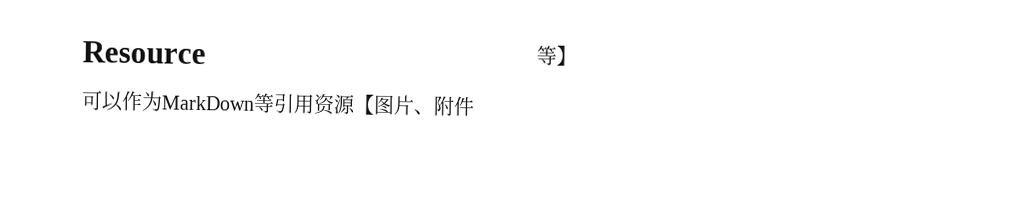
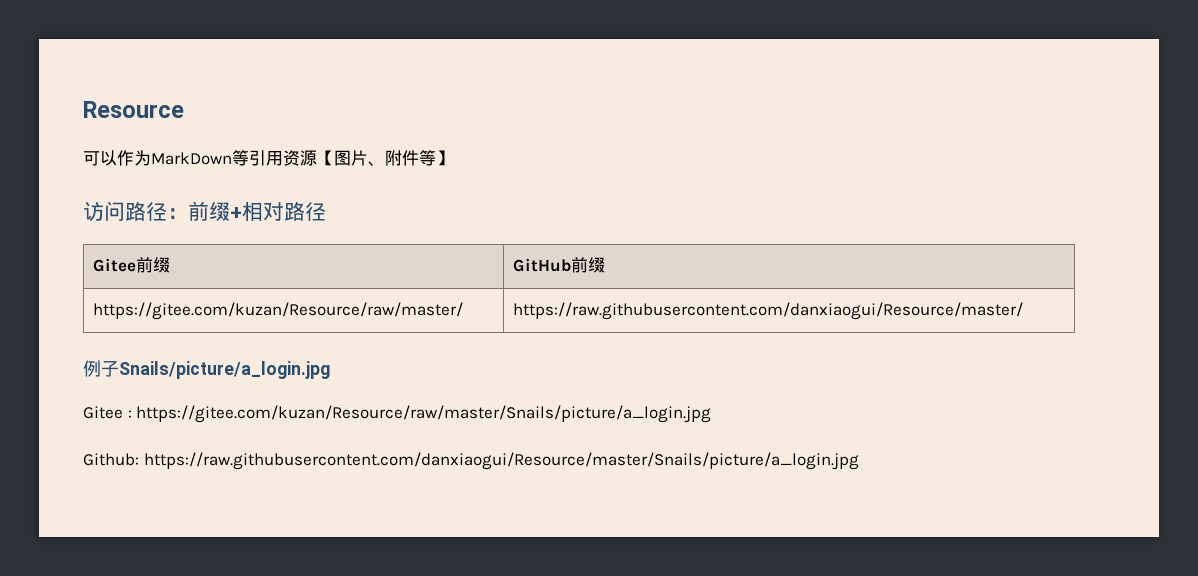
(577, 55) none -> [83,201,326,221] [93,257,171,273] [513,257,606,273] [93,302,464,320] [513,302,1024,320] [83,360,330,379] [83,405,712,423] [83,452,859,470] // 访问路径：前缀+相对路径 // Gitee前缀 | GitHub前缀 // https://gitee.com/kuzan/Resource/raw/master/ | https://raw.githubusercontent.com/danxiaogui/Resource/master/ // 例子Snails/picture/a_login.jpg // Gitee : https://gitee.com/kuzan/Resource/raw/master/Snails/picture/a_login.jpg // Github: https://raw.githubusercontent.com/danxiaogui/Resource/master/Snails/picture/a_login.jpg

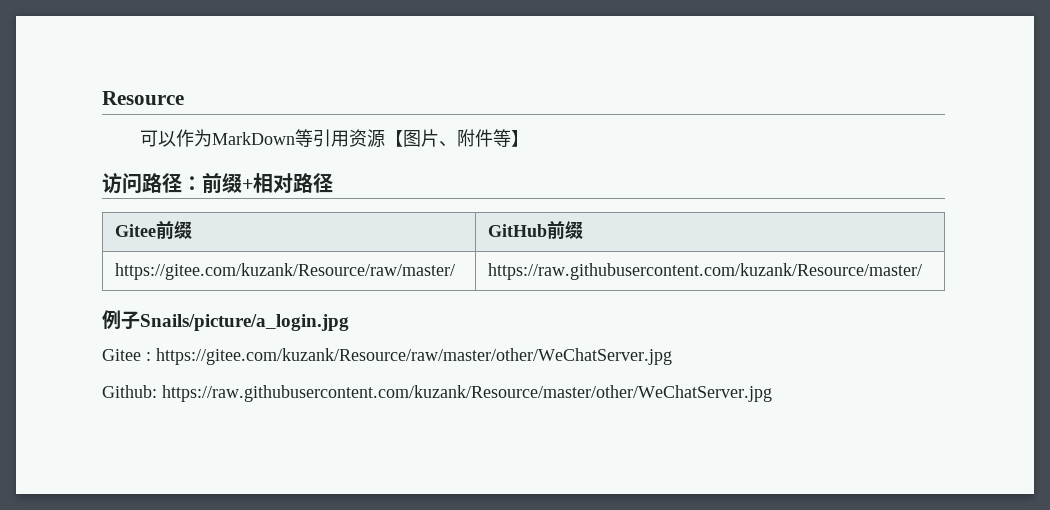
[93,302,464,320] [513,302,1024,320] https://gitee.com/kuzan/Resource/raw/master/ | https://raw.githubusercontent.com/danxiaogui/Resource/master/ -> [115,263,456,280] [488,263,923,280] https://gitee.com/kuzank/Resource/raw/master/ | https://raw.githubusercontent.com/kuzank/Resource/master/
[136,405,712,423] https://gitee.com/kuzan/Resource/raw/master/Snails/picture/a_login.jpg -> [156,348,672,365] https://gitee.com/kuzank/Resource/raw/master/other/WeChatServer.jpg
[143,452,859,470] https://raw.githubusercontent.com/danxiaogui/Resource/master/Snails/picture/a_login.jpg -> [162,385,772,402] https://raw.githubusercontent.com/kuzank/Resource/master/other/WeChatServer.jpg

